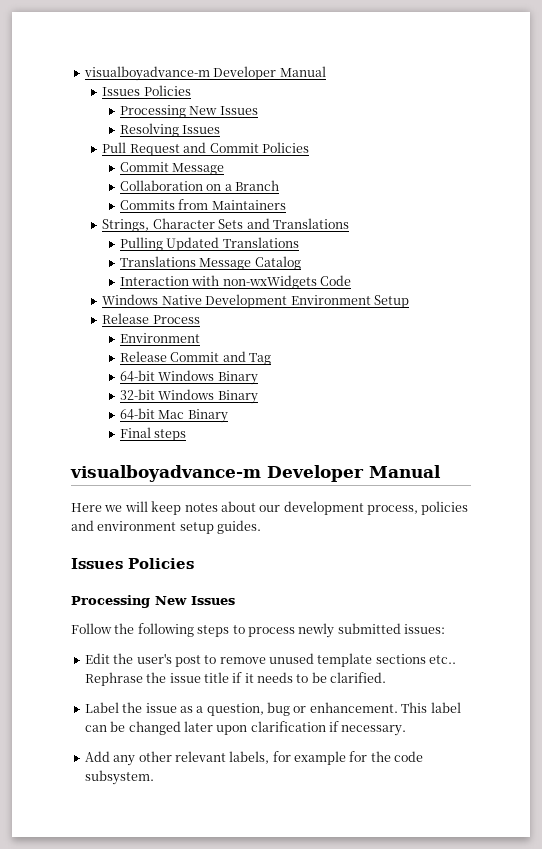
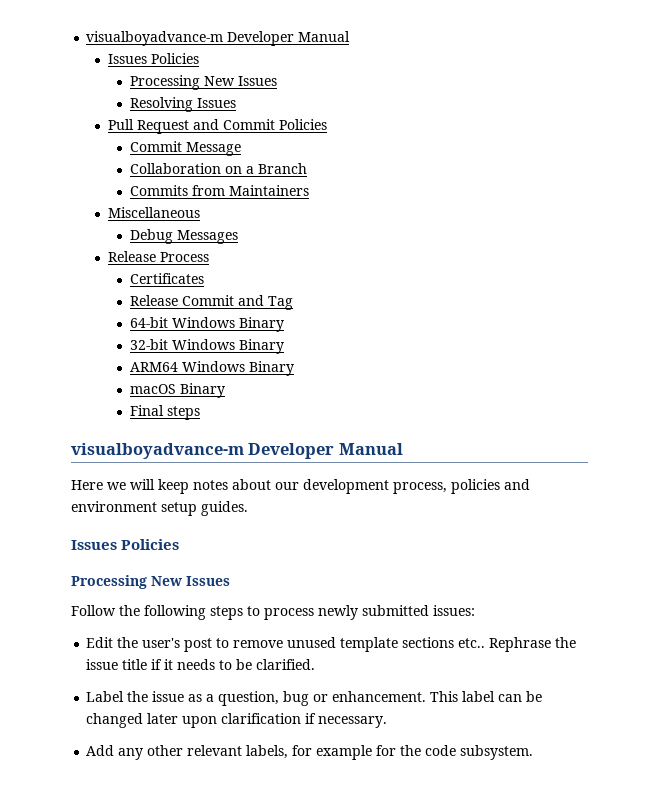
[102,218,349,232] [120,237,299,251] [120,256,301,270] [120,275,352,289] [102,294,409,308] Strings, Character Sets and Translations // Pulling Updated Translations // Translations Message Catalog // Interaction with non-wxWidgets Code // Windows Native Development Environment Setup -> [108,207,201,218] [129,229,238,244] Miscellaneous // Debug Messages
[120,333,201,343] Environment -> [129,273,204,284] Certificates
[120,408,185,420] 64-bit Mac -> [129,361,294,376] [129,384,176,394] ARM64 Windows Binary // macOS

